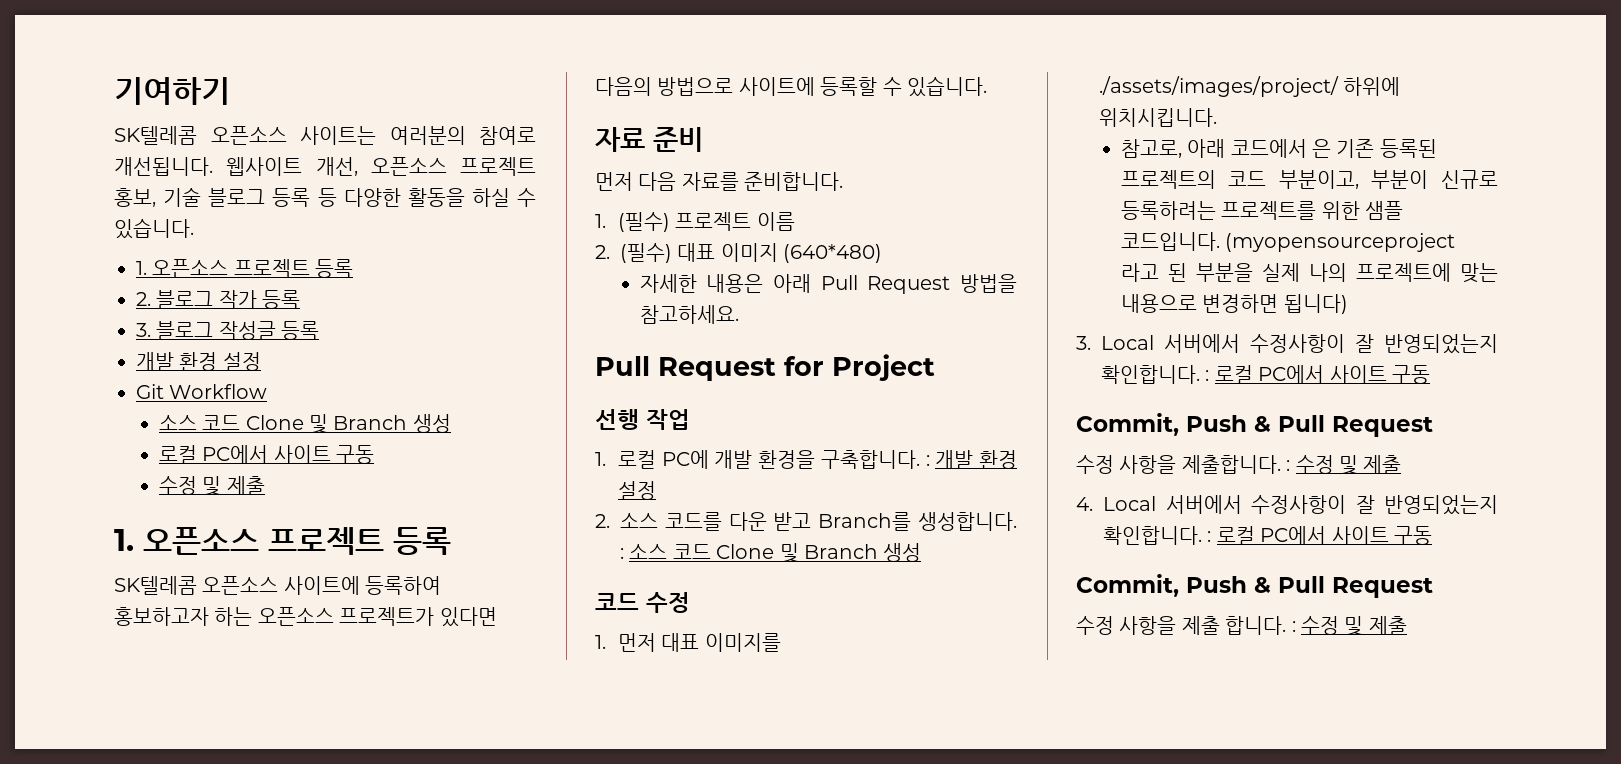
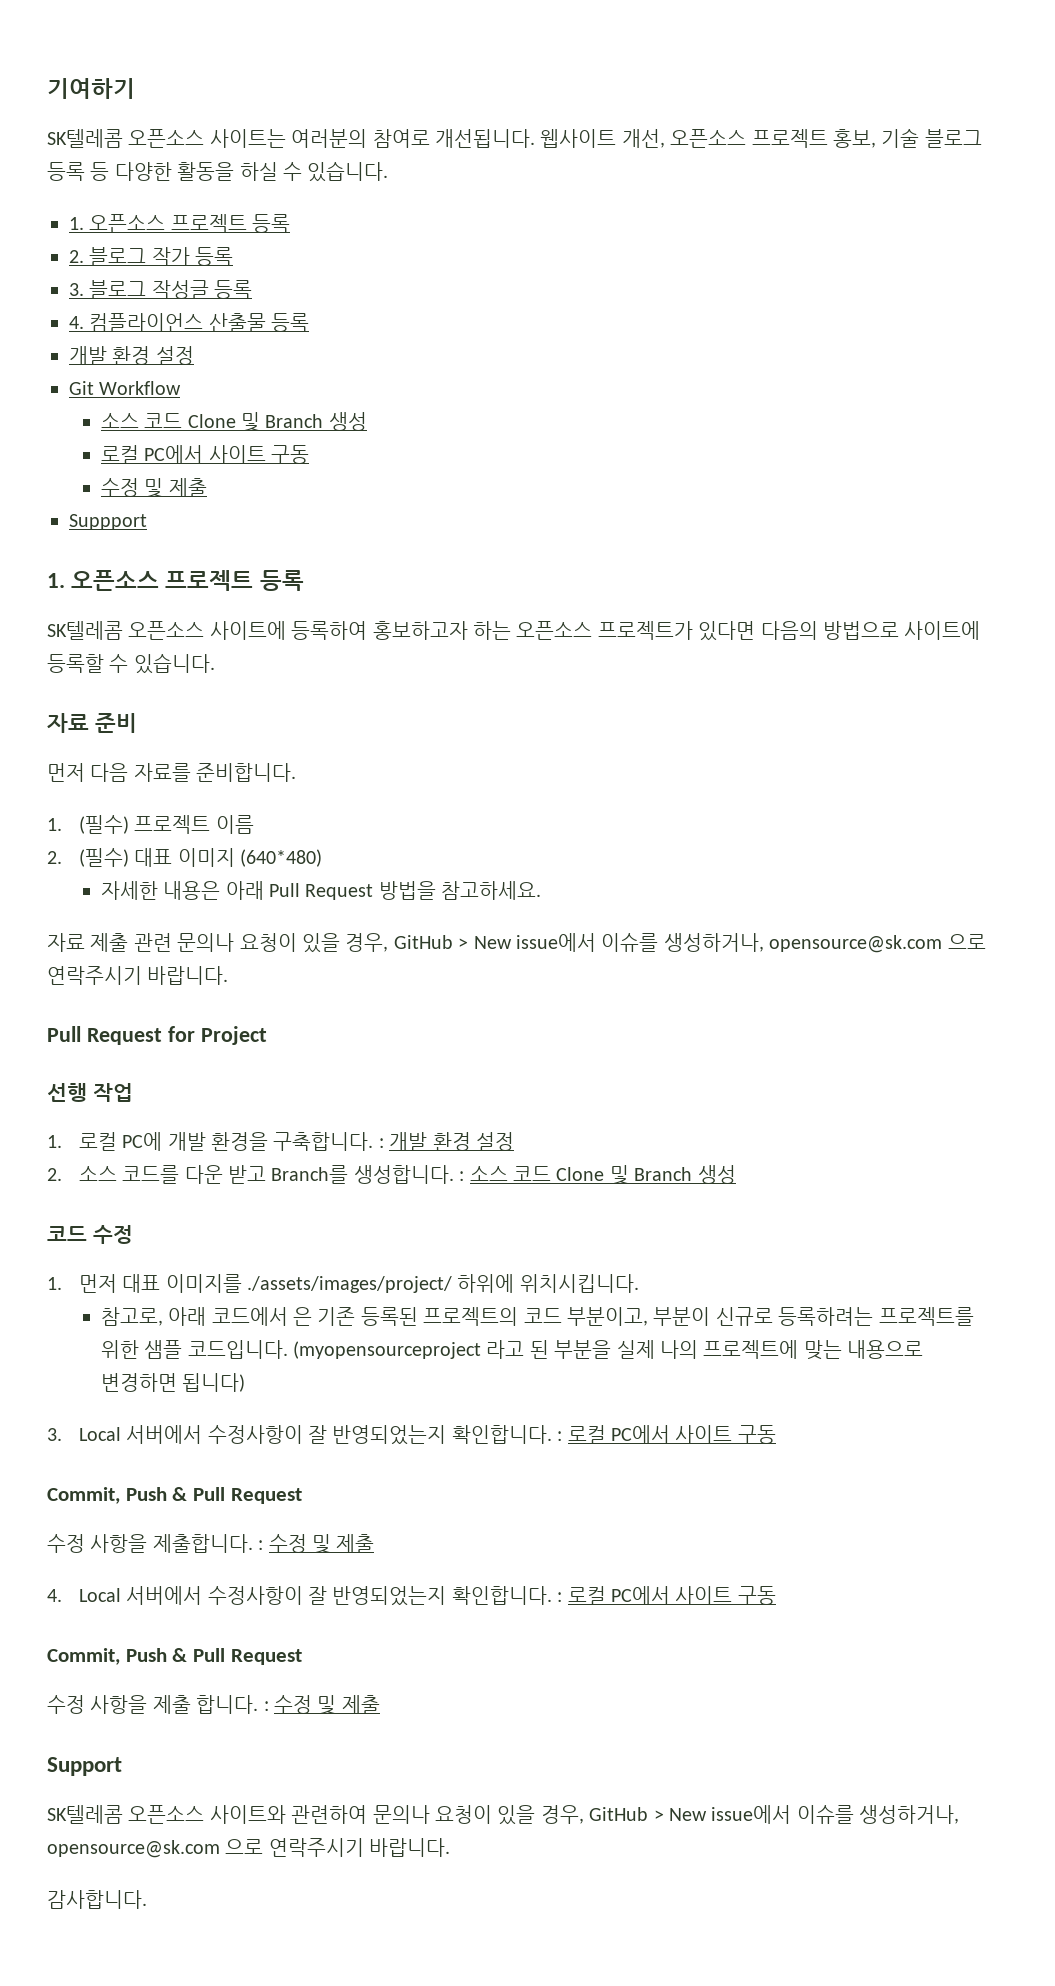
(320, 330) none -> [69,313,310,332] // 4. 컴플라이언스 산출물 등록
(265, 485) none -> [69,514,147,530] // Suppport
(739, 314) none -> [47,933,986,953] [47,966,229,985] // 자료 제출 관련 문의나 요청이 있을 경우, GitHub > New issue에서 이슈를 생성하거나, opensource@sk.com 으로 연락주시기 바랍니다.
(1407, 625) none -> [47,1757,122,1776] [47,1805,960,1825] [47,1838,451,1858] [47,1890,147,1909] // Support // SK텔레콤 오픈소스 사이트와 관련하여 문의나 요청이 있을 경우, GitHub > New issue에서 이슈를 생성하거나, opensource@sk.com 으로 연락주시기 바랍니다. // 감사합니다.

